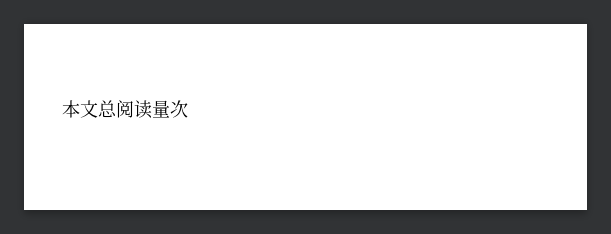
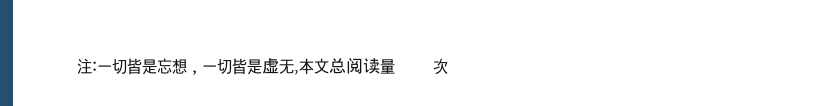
(62, 109) none -> [77,58,299,75] 注:一切皆是忘想，一切皆是虚无,

